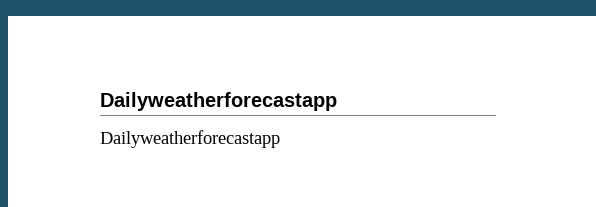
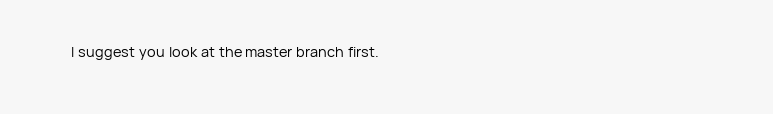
[100,92,337,111] [100,130,280,148] Dailyweatherforecastapp // Dailyweatherforecastapp -> [71,47,380,60] I suggest you look at the master branch first.

